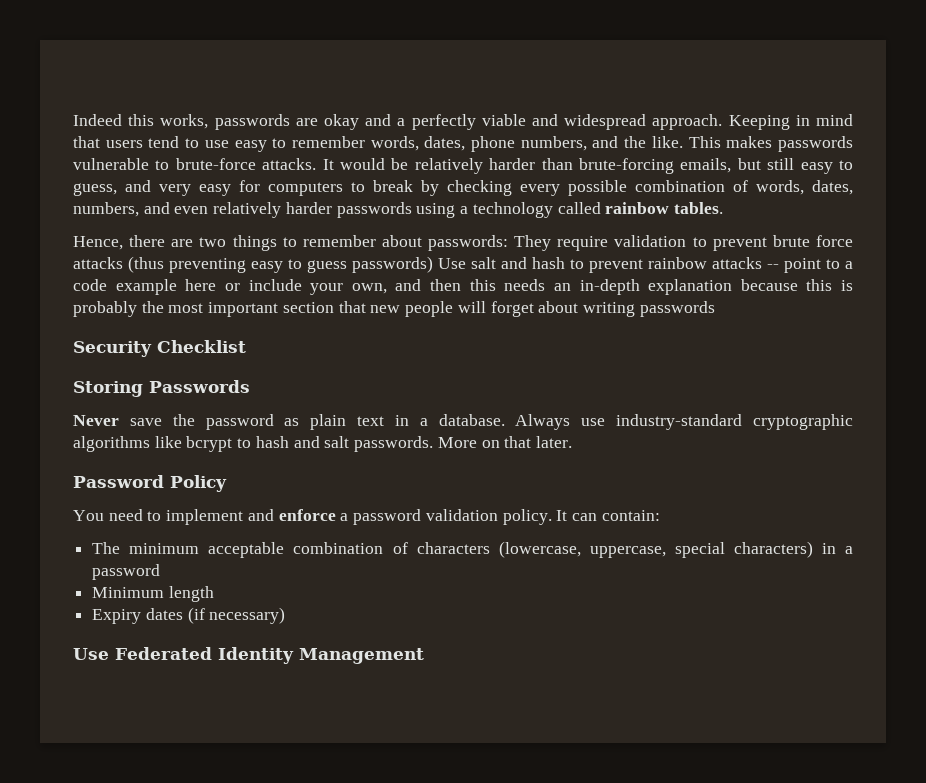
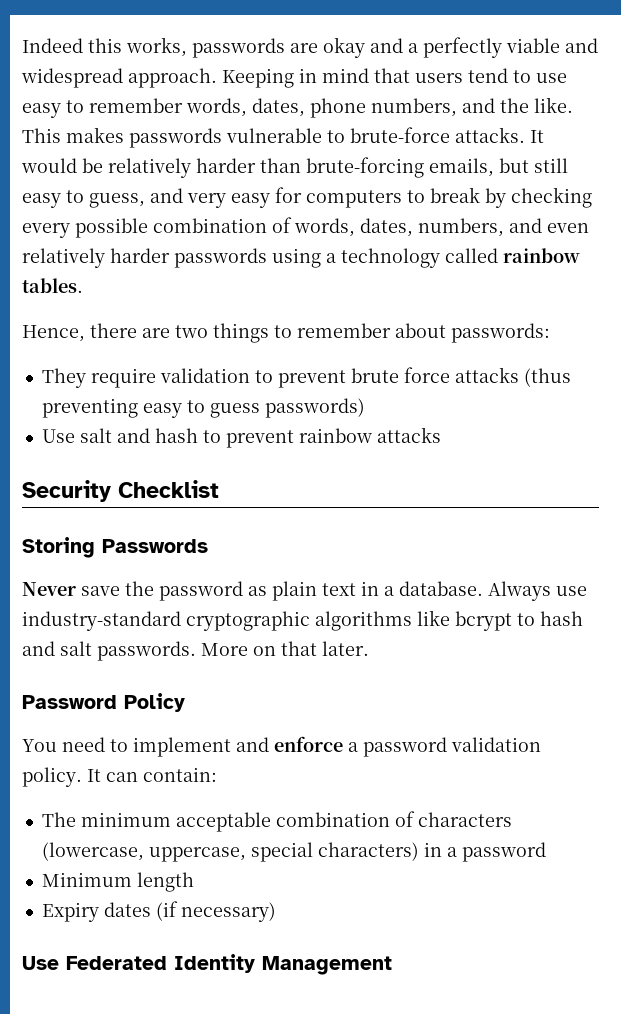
(509, 243) none -> (550, 333) //
(433, 264) none -> (365, 408) //
[767,258,853,273] [73,279,853,295] [73,301,715,317] -- point to a code example here or include your own, and then this needs an in-depth explanation because this is probably the most important section that new people will forget about writing passwords -> (441, 435) none

